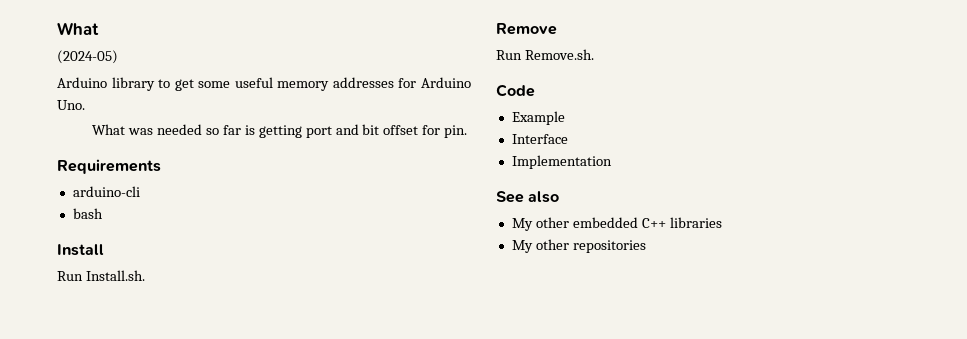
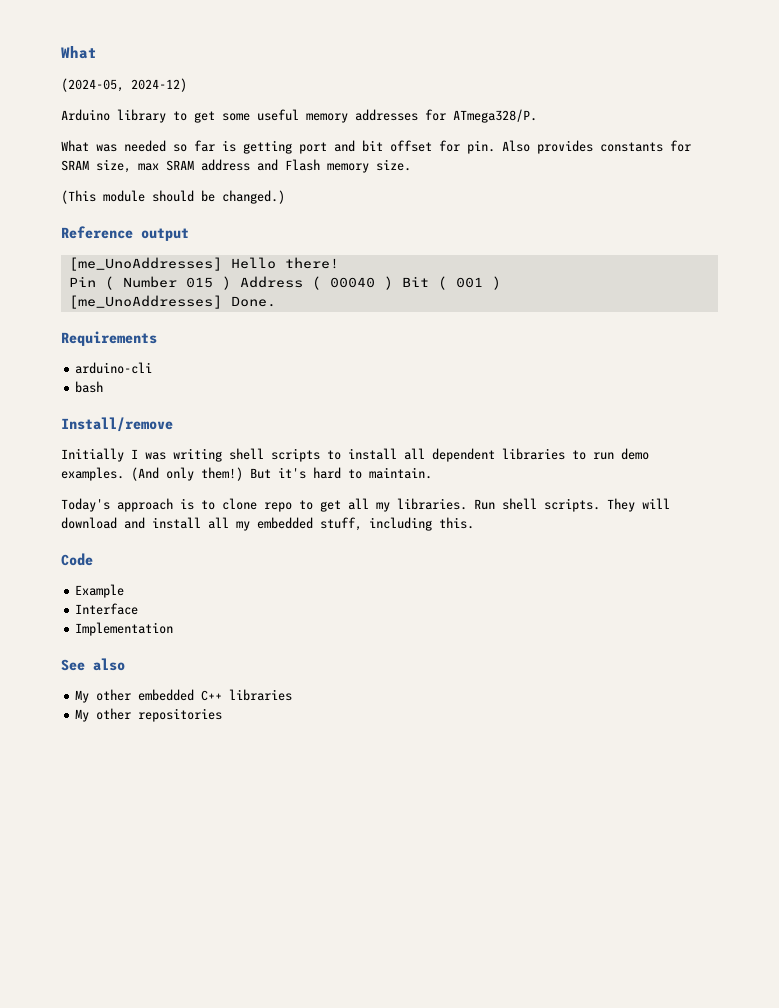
[57,50,118,64] (2024-05) -> [61,78,187,92] (2024-05, 2024-12)
[420,77,471,88] [57,100,85,110] Arduino Uno. -> [453,109,537,123] ATmega328/P.
[57,159,161,174] [72,186,140,197] [72,208,103,219] [57,244,104,256] [57,270,145,281] [496,23,557,35] [496,49,594,60] // Requirements // arduino-cli // bash // Install // Run Install.sh. // Remove // Run Remove.sh. -> [502,140,691,154] [61,159,411,173] [61,190,285,204] [61,226,189,241] [68,257,339,271] [68,276,501,290] [68,295,276,309] [61,331,157,346] [75,362,153,374] [75,381,104,393] [61,417,173,432] [61,448,649,462] [61,467,432,481] [61,498,670,512] [61,517,474,531] Also provides constants for SRAM size, max SRAM address and Flash memory size. // (This module should be changed.) // Reference output // [me_UnoAddresses] Hello there! // Pin ( Number 015 ) Address ( 00040 ) Bit ( 001 ) // [me_UnoAddresses] Done. // Requirements // arduino-cli // bash // Install/remove // Initially I was writing shell scripts to install all dependent libraries to run demo examples. (And only them!) But it's hard to maintain. // Today's approach is to clone repo to get all my libraries. Run shell scripts. They will download and install all my embedded stuff, including this.

